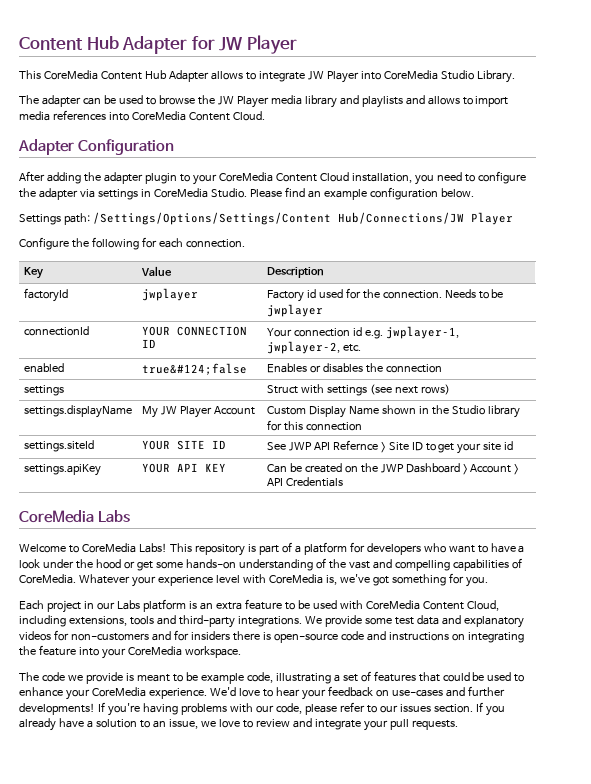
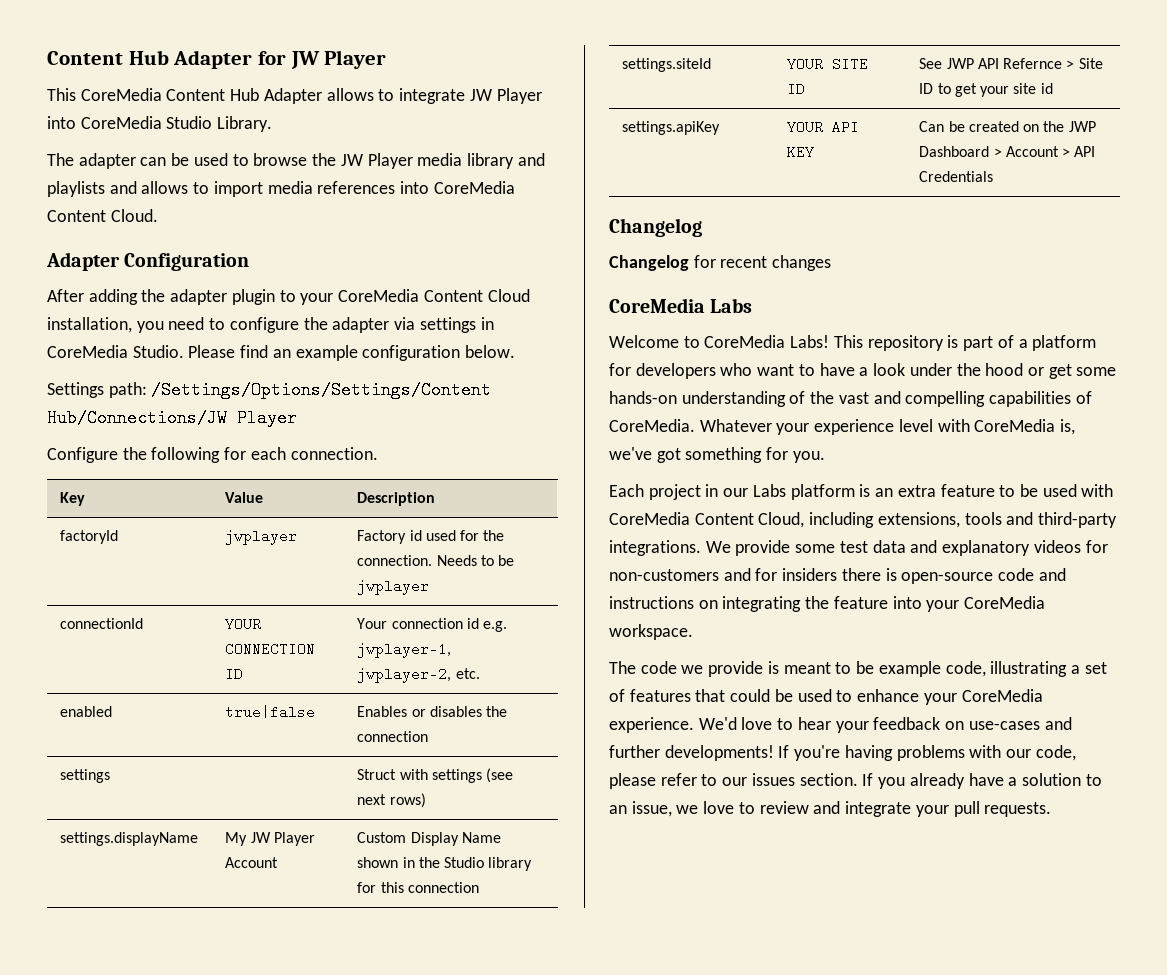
[141,363,247,375] true&#124;false -> [225,705,316,719] true|false
(343, 482) none -> [609,218,702,237] [609,255,832,271] // Changelog // Changelog for recent changes

